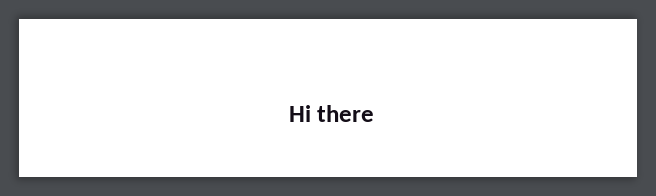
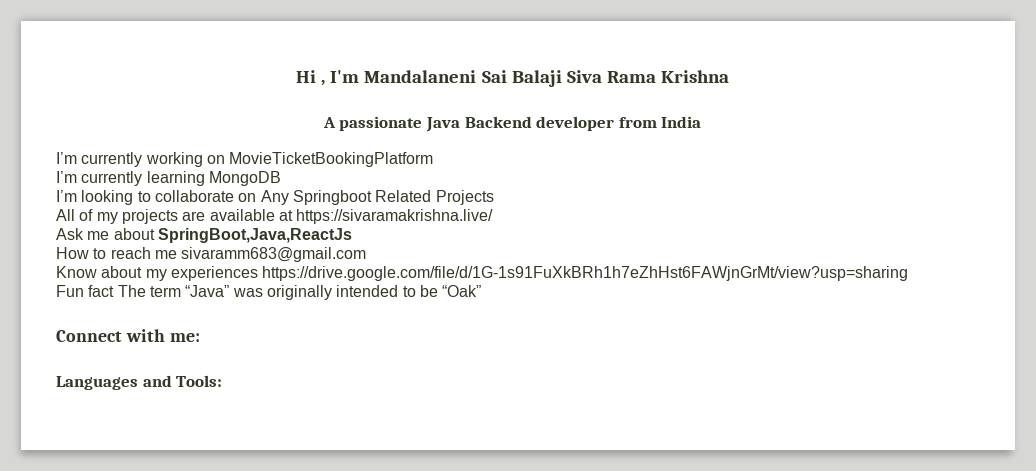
[317,105,375,122] there -> [321,70,730,87] [322,116,702,132] [56,152,434,167] [56,171,281,186] [56,190,494,205] [56,209,494,224] [56,228,352,243] [56,247,367,262] [56,266,909,281] [56,285,482,300] [56,329,200,342] [56,375,223,390] , I'm Mandalaneni Sai Balaji Siva Rama Krishna // A passionate Java Backend developer from India // I’m currently working on MovieTicketBookingPlatform // I’m currently learning MongoDB // I’m looking to collaborate on Any Springboot Related Projects // All of my projects are available at https://sivaramakrishna.live/ // Ask me about SpringBoot,Java,ReactJs // How to reach me sivaramm683@gmail.com // Know about my experiences https://drive.google.com/file/d/1G-1s91FuXkBRh1h7eZhHst6FAWjnGrMt/view?usp=sharing // Fun fact The term “Java” was originally intended to be “Oak” // Connect with me: // Languages and Tools:

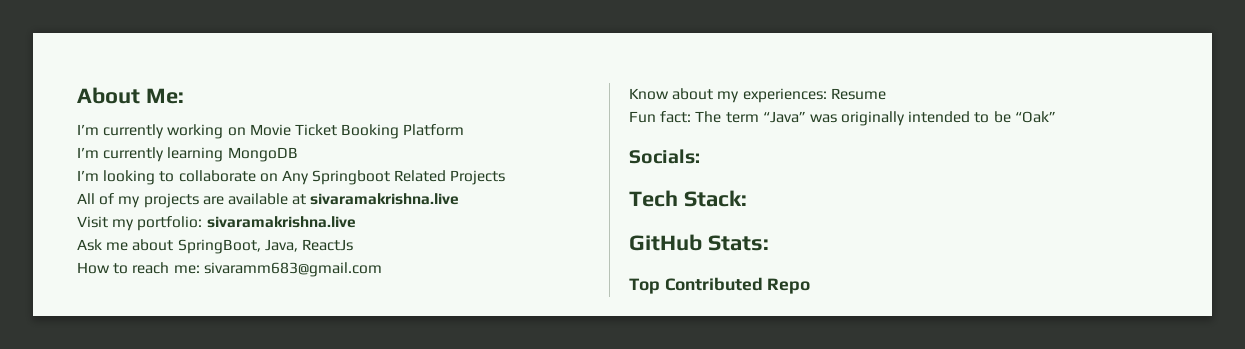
[295,70,730,87] [322,116,702,132] Hi , I'm Mandalaneni Sai Balaji Siva Rama Krishna // A passionate Java Backend developer from India -> [77,87,184,104] About Me:
[229,152,434,167] MovieTicketBookingPlatform -> [249,124,465,139] Movie Ticket Booking Platform
[296,209,494,224] https://sivaramakrishna.live/ -> [310,193,460,205] [77,216,356,231] sivaramakrishna.live // Visit my portfolio: sivaramakrishna.live
[157,228,352,243] SpringBoot,Java,ReactJs -> [177,239,353,254] SpringBoot, Java, ReactJs
[154,250,177,259] me -> [173,265,200,274] me:
[170,266,909,281] experiences https://drive.google.com/file/d/1G-1s91FuXkBRh1h7eZhHst6FAWjnGrMt/view?usp=sharing -> [742,88,886,103] experiences: Resume
[88,285,115,297] fact -> [660,111,692,123] fact:
[56,329,200,342] [56,375,223,390] Connect with me: // Languages and Tools: -> [629,149,700,164] [629,190,747,207] [629,234,769,251] [629,277,811,294] Socials: // Tech Stack: // GitHub Stats: // Top Contributed Repo

